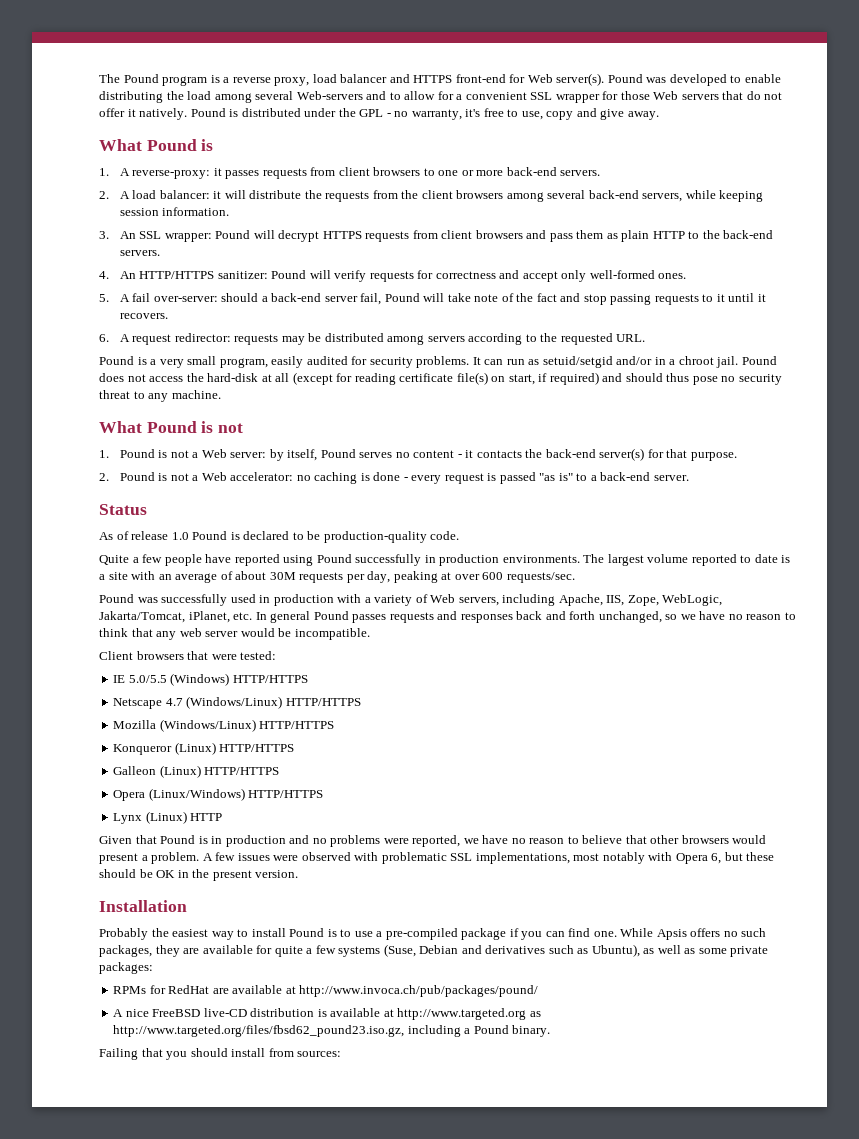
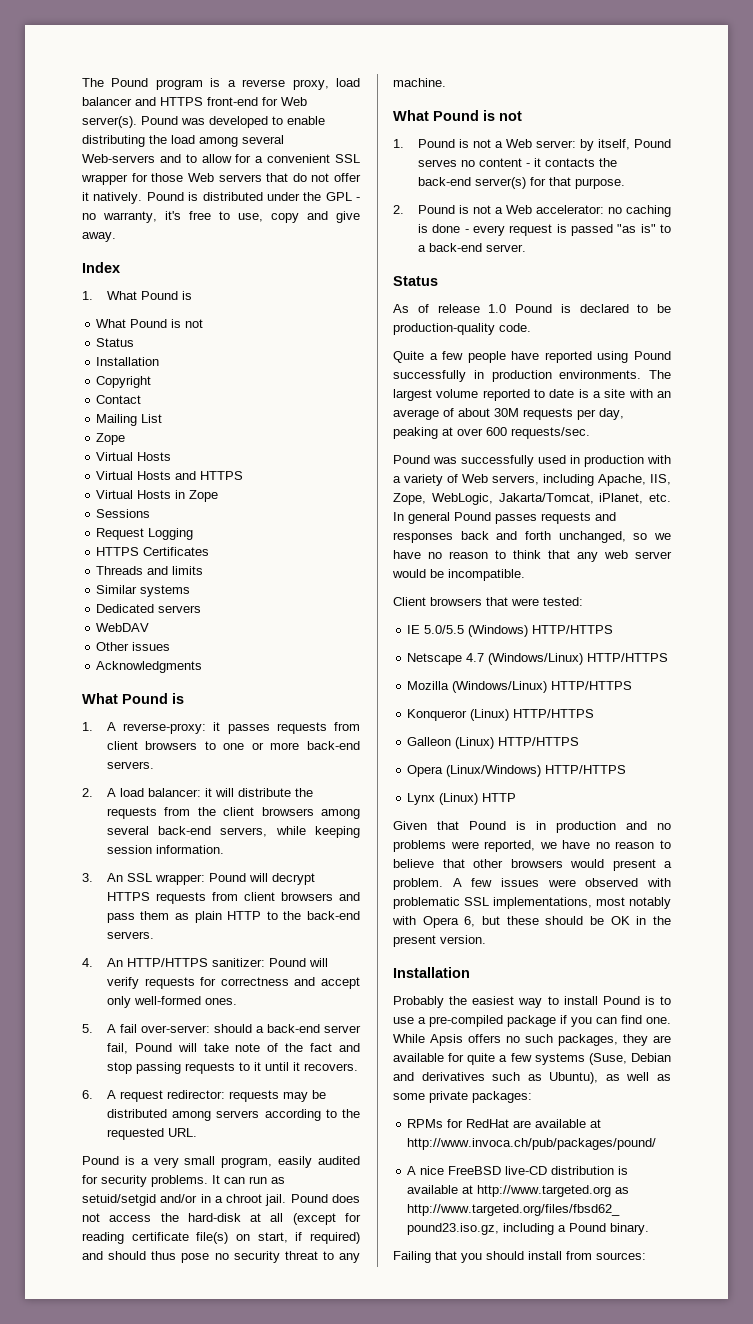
(659, 115) none -> [82,262,120,273] [82,291,192,300] [96,319,204,328] [96,338,135,347] [96,357,160,366] [96,376,152,388] [96,395,142,404] [96,414,163,426] [96,433,126,445] [96,452,172,461] [96,471,244,480] [96,490,219,502] [96,509,151,518] [96,528,194,540] [96,547,210,556] [96,566,204,575] [96,585,191,597] [96,604,202,613] [96,623,150,632] [96,642,171,651] [96,661,203,673] // Index // 1. What Pound is // What Pound is not // Status // Installation // Copyright // Contact // Mailing List // Zope // Virtual Hosts // Virtual Hosts and HTTPS // Virtual Hosts in Zope // Sessions // Request Logging // HTTPS Certificates // Threads and limits // Similar systems // Dedicated servers // WebDAV // Other issues // Acknowledgments

